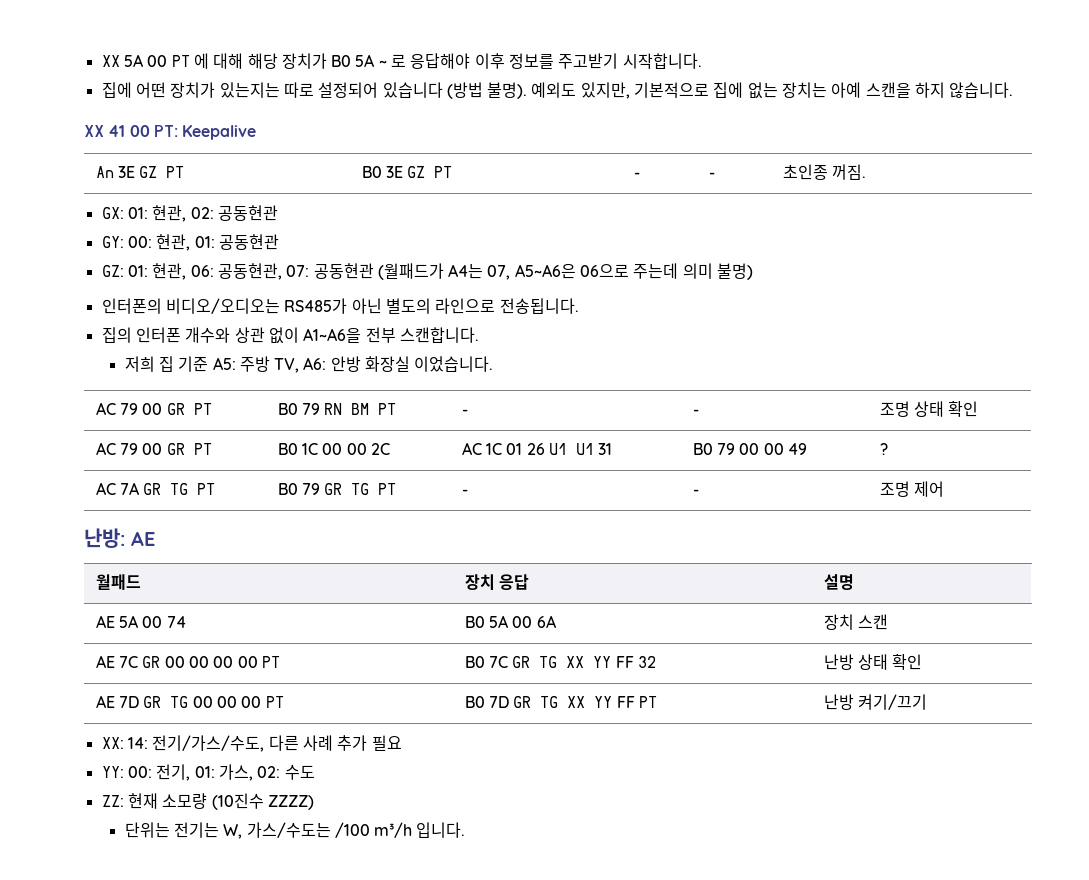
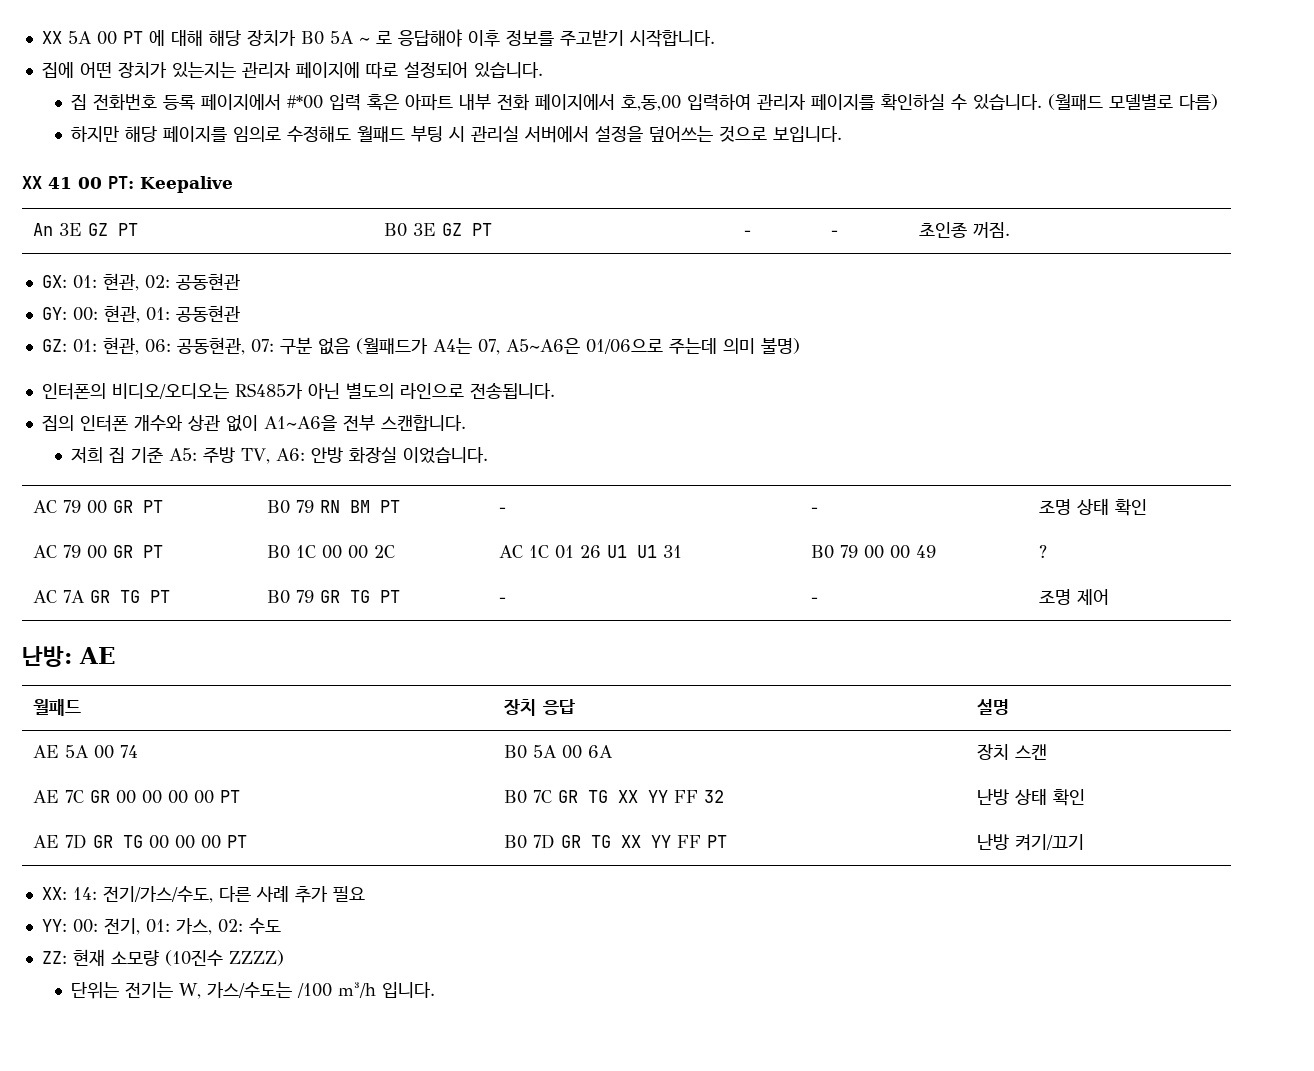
[283,82,1014,99] 따로 설정되어 있습니다 (방법 불명). 예외도 있지만, 기본적으로 집에 없는 장치는 아예 스캔을 하지 않습니다. -> [241,61,543,79] [71,93,1219,111] [71,125,843,143] 관리자 페이지에 따로 설정되어 있습니다. // 집 전화번호 등록 페이지에서 #*00 입력 혹은 아파트 내부 전화 페이지에서 호,동,00 입력하여 관리자 페이지를 확인하실 수 있습니다. (월패드 모델별로 다름) // 하지만 해당 페이지를 임의로 수정해도 월패드 부팅 시 관리실 서버에서 설정을 덮어쓰는 것으로 보입니다.
[313,263,374,279] 공동현관 -> [279,337,350,355] 구분 없음
[580,264,630,277] 06으로 -> [585,339,663,354] 01/06으로

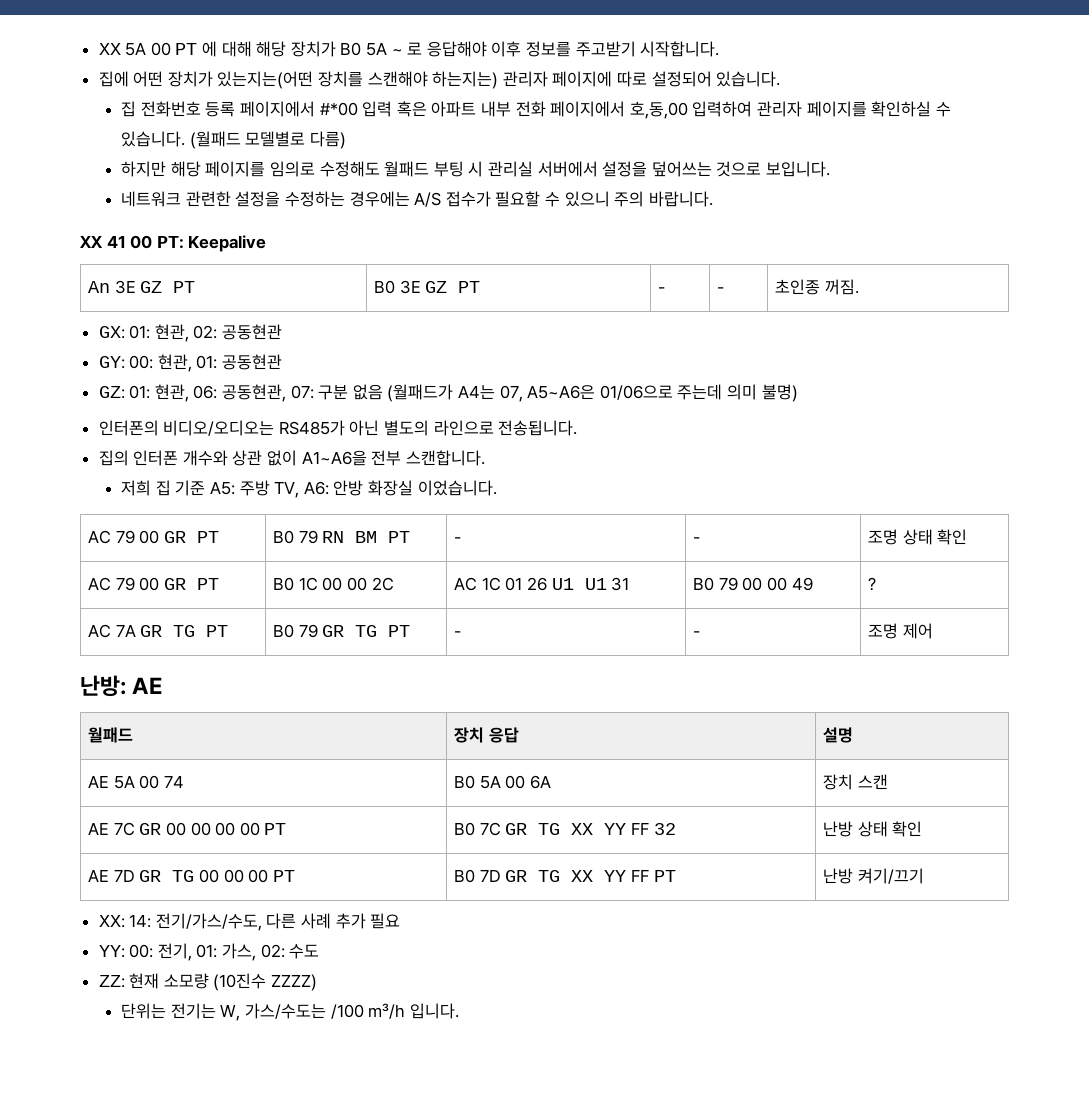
[171,62,236,78] 있는지는 -> [217,71,499,89] 있는지는(어떤 장치를 스캔해야 하는지는)
(843, 134) none -> [121,191,713,207] // 네트워크 관련한 설정을 수정하는 경우에는 A/S 접수가 필요할 수 있으니 주의 바랍니다.

